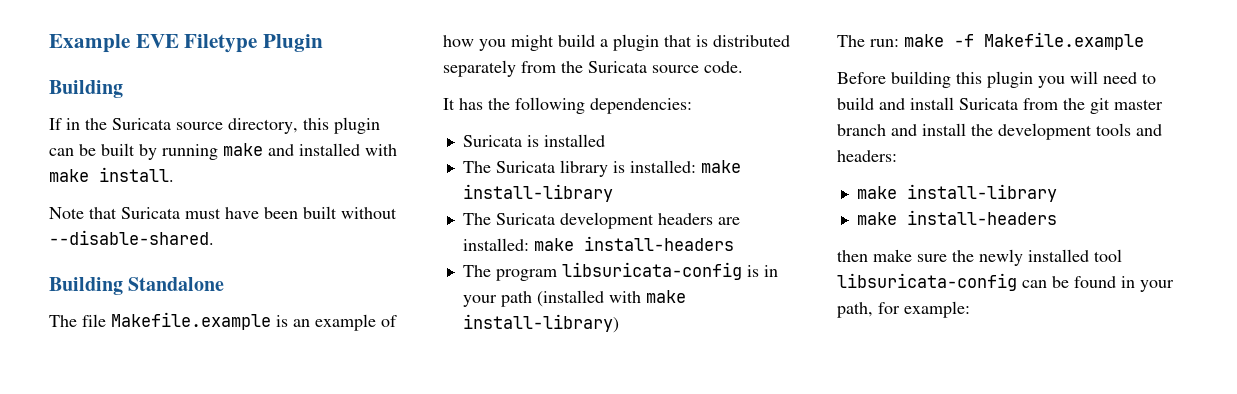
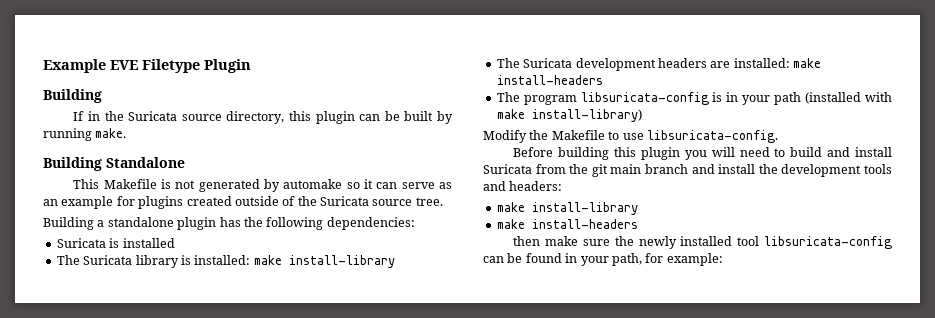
[223,143,397,156] [49,167,174,182] [49,206,397,219] [49,230,214,245] [49,277,225,295] [49,312,397,331] [443,34,790,51] [443,60,743,77] [443,98,455,110] make and installed with make install. // Note that Suricata must have been built without --disable-shared. // Building Standalone // The file Makefile.example is an example of how you might build a plugin that is distributed separately from the Suricata source code. // It -> [95,128,127,138] [43,157,185,171] [73,179,453,192] [43,196,443,209] [43,217,217,230] make. // Building Standalone // This Makefile is not generated by automake so it can serve as an example for plugins created outside of the Suricata source tree. // Building a standalone plugin
[837,32,1144,50] The run: make -f Makefile.example -> [483,130,778,143] Modify the Makefile to use libsuricata-config.
[1114,99,1163,110] master -> [610,164,642,174] main

